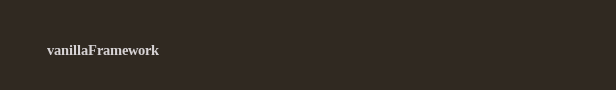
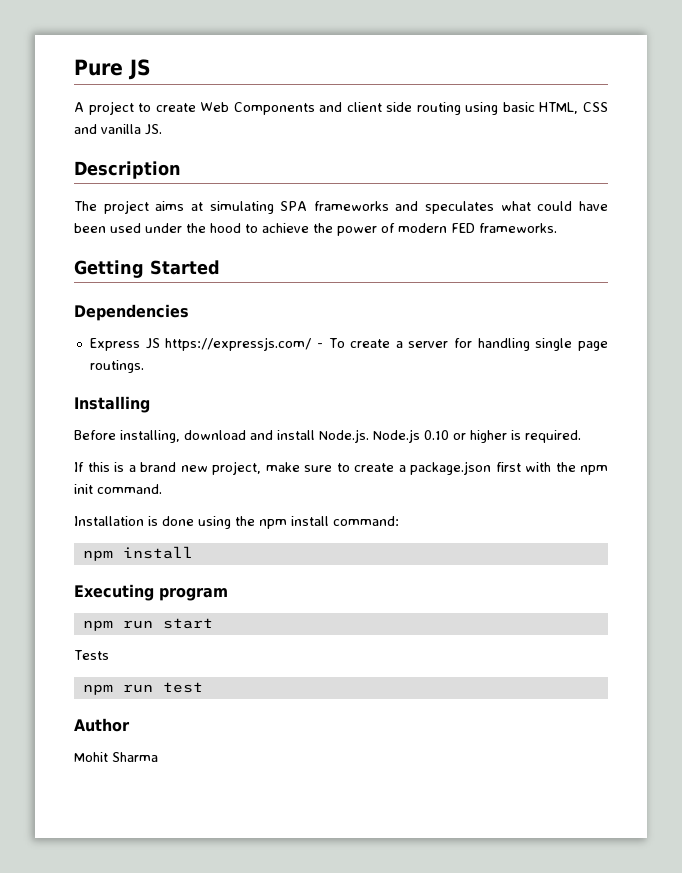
[47,45,160,55] vanillaFramework -> [74,59,151,80] [74,101,608,115] [74,124,162,135] [74,161,181,179] [74,200,608,214] [74,223,557,236] [74,260,220,278] [74,304,189,321] [89,337,608,351] [89,360,144,373] [74,396,150,413] [74,429,581,443] [74,461,608,475] [74,484,162,494] [74,516,399,529] [82,546,193,561] [74,584,228,601] [82,618,213,631] [74,650,109,660] [82,682,203,695] [74,718,130,732] [74,752,158,762] Pure JS // A project to create Web Components and client side routing using basic HTML, CSS and vanilla JS. // Description // The project aims at simulating SPA frameworks and speculates what could have been used under the hood to achieve the power of modern FED frameworks. // Getting Started // Dependencies // Express JS https://expressjs.com/ - To create a server for handling single page routings. // Installing // Before installing, download and install Node.js. Node.js 0.10 or higher is required. // If this is a brand new project, make sure to create a package.json first with the npm init command. // Installation is done using the npm install command: // npm install // Executing program // npm run start // Tests // npm run test // Author // Mohit Sharma

